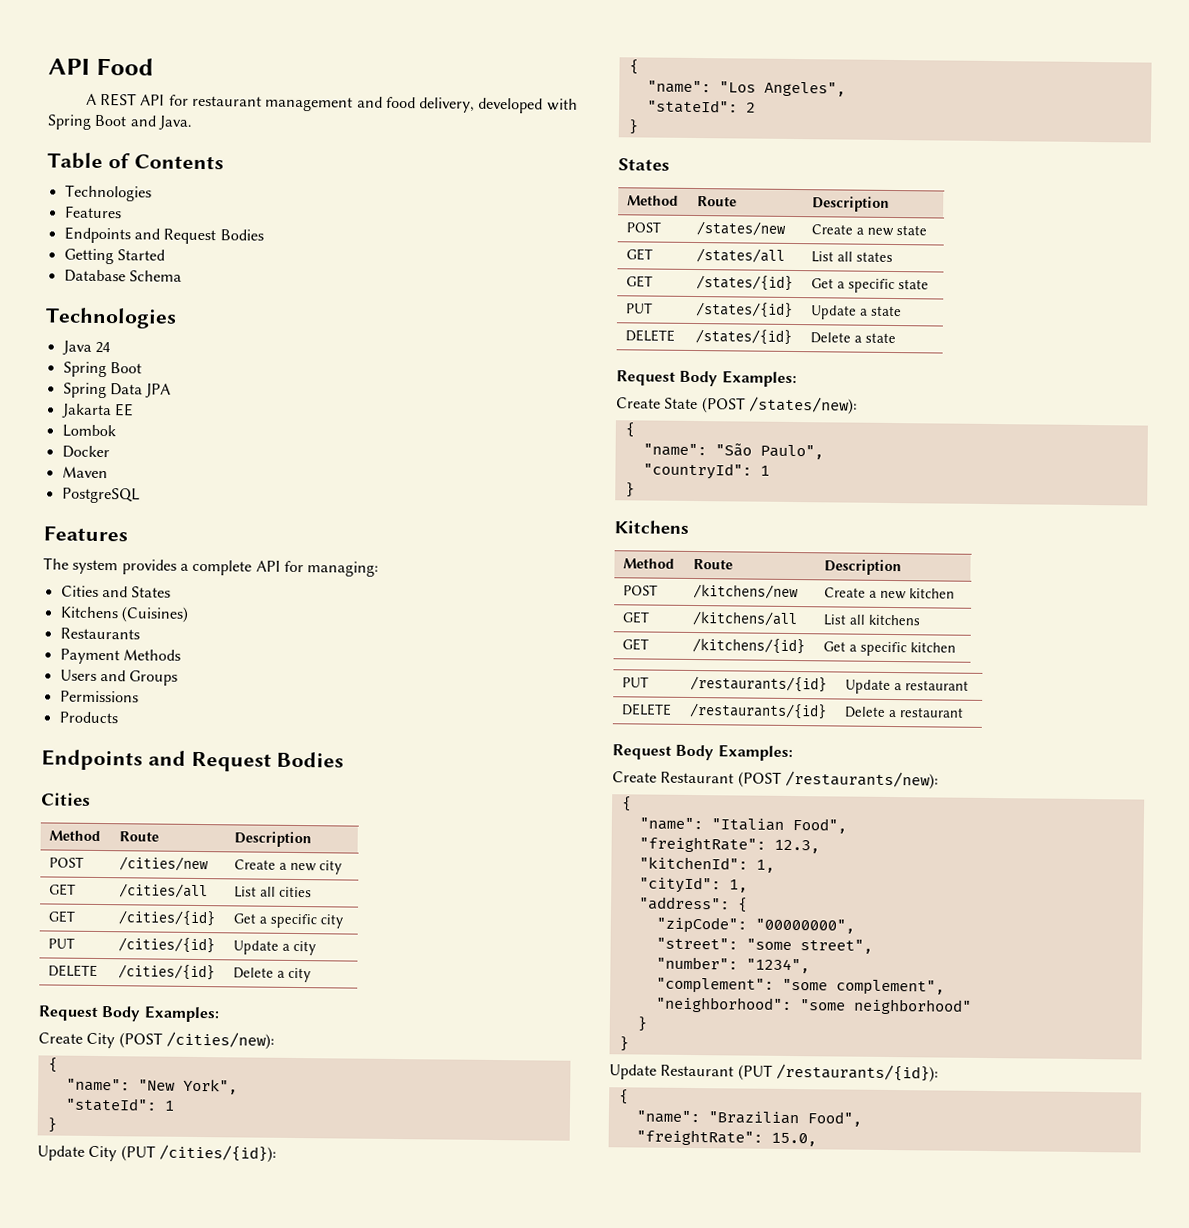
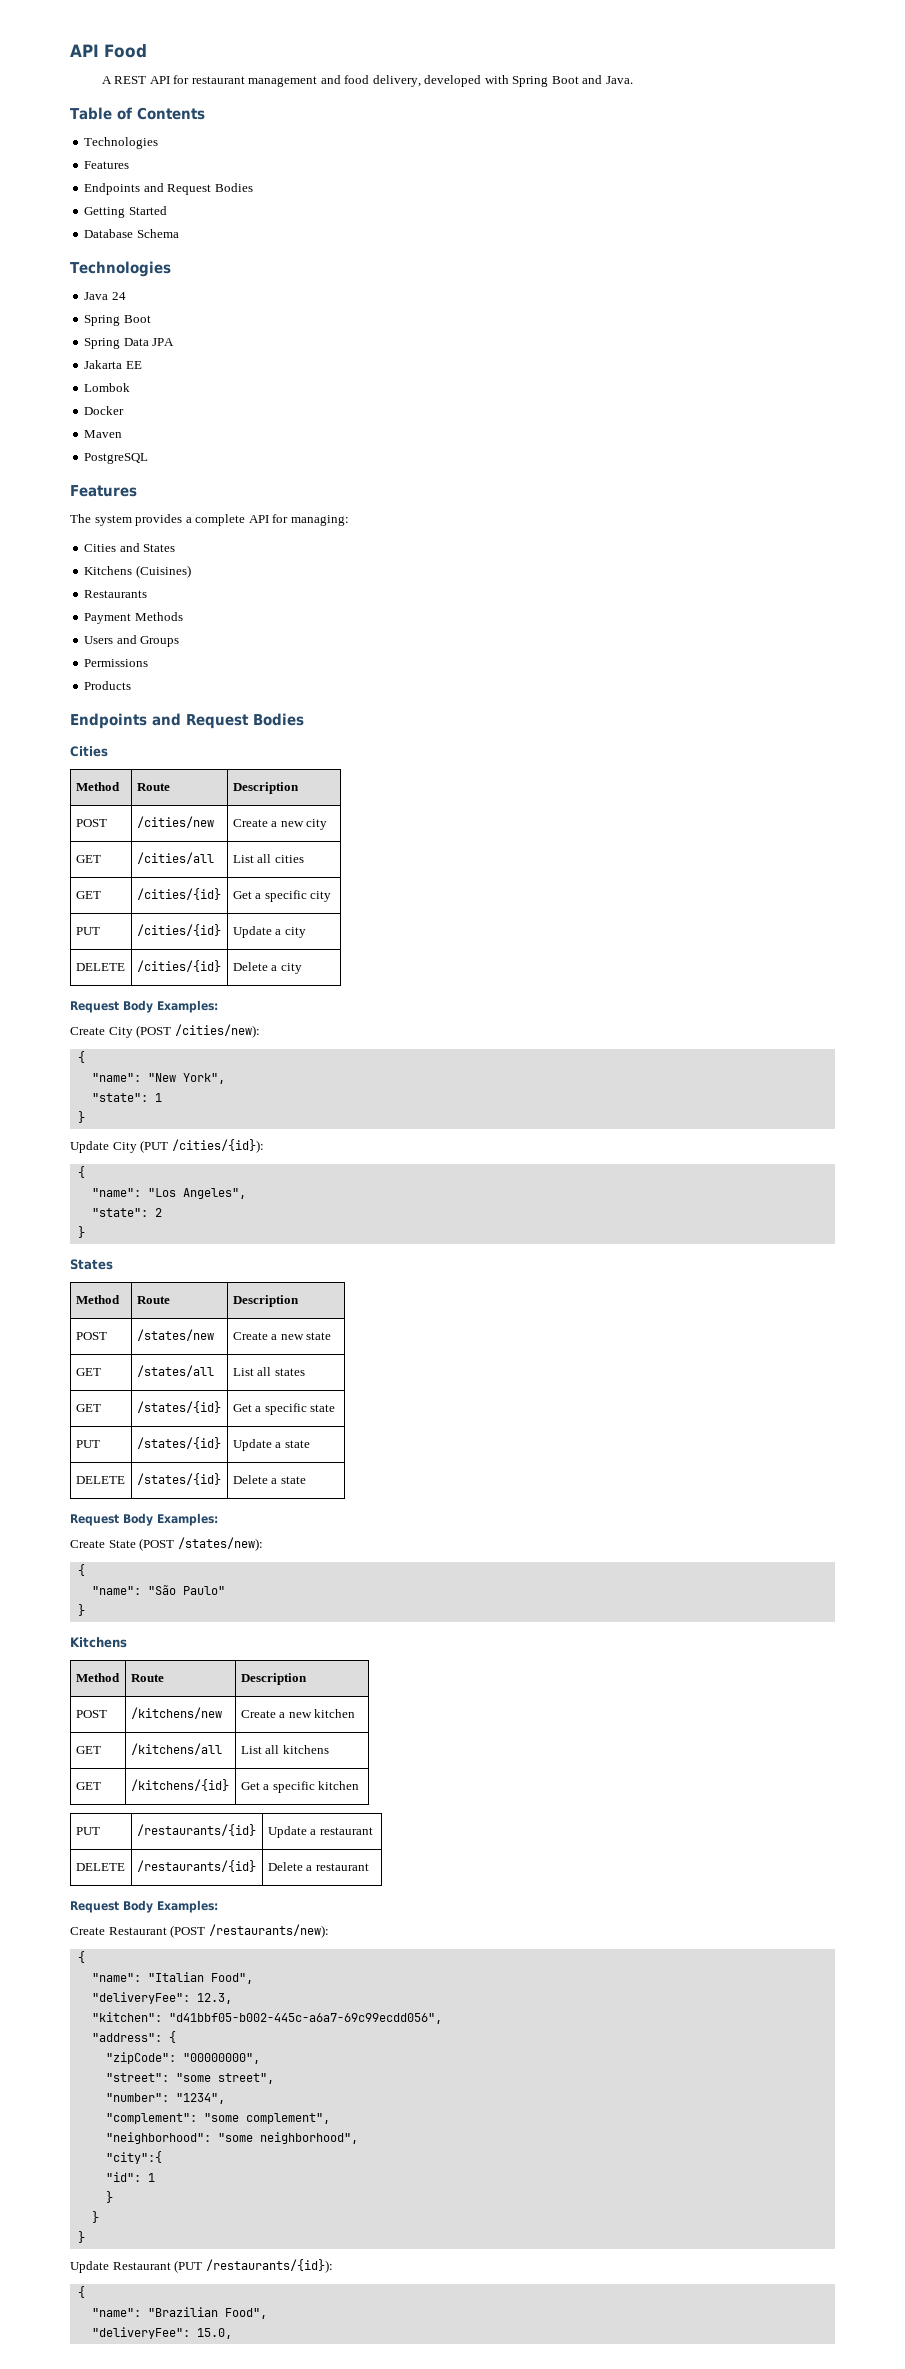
[64,1097,157,1112] "stateId": -> [91,1093,148,1102] "state":
[646,99,738,114] "stateId": -> [91,1208,148,1217] "state":
[759,444,824,460] [642,462,770,480] Paulo", // "countryId": 1 -> [182,1586,225,1595] Paulo"
[638,836,766,853] "freightRate": -> [91,1992,190,2004] "deliveryFee":
[638,856,775,873] [638,876,748,894] "kitchenId": 1, // "cityId": 1, -> [91,2012,442,2024] "kitchen": "d41bbf05-b002-445c-a6a7-69c99ecdd056",
[852,998,972,1015] neighborhood" -> [259,2132,358,2144] [105,2151,162,2164] [105,2172,155,2182] [105,2191,113,2203] neighborhood", // "city":{ // "id": 1 // }
[635,1129,763,1146] "freightRate": -> [91,2327,190,2339] "deliveryFee":

